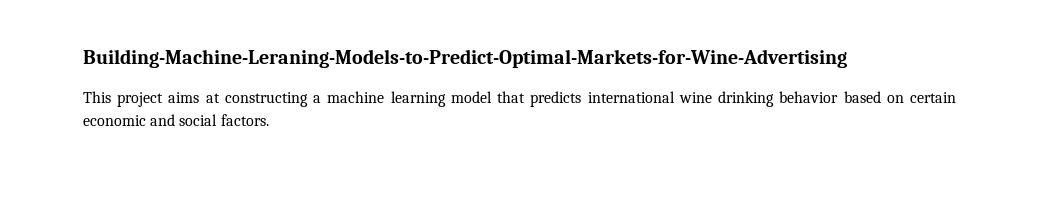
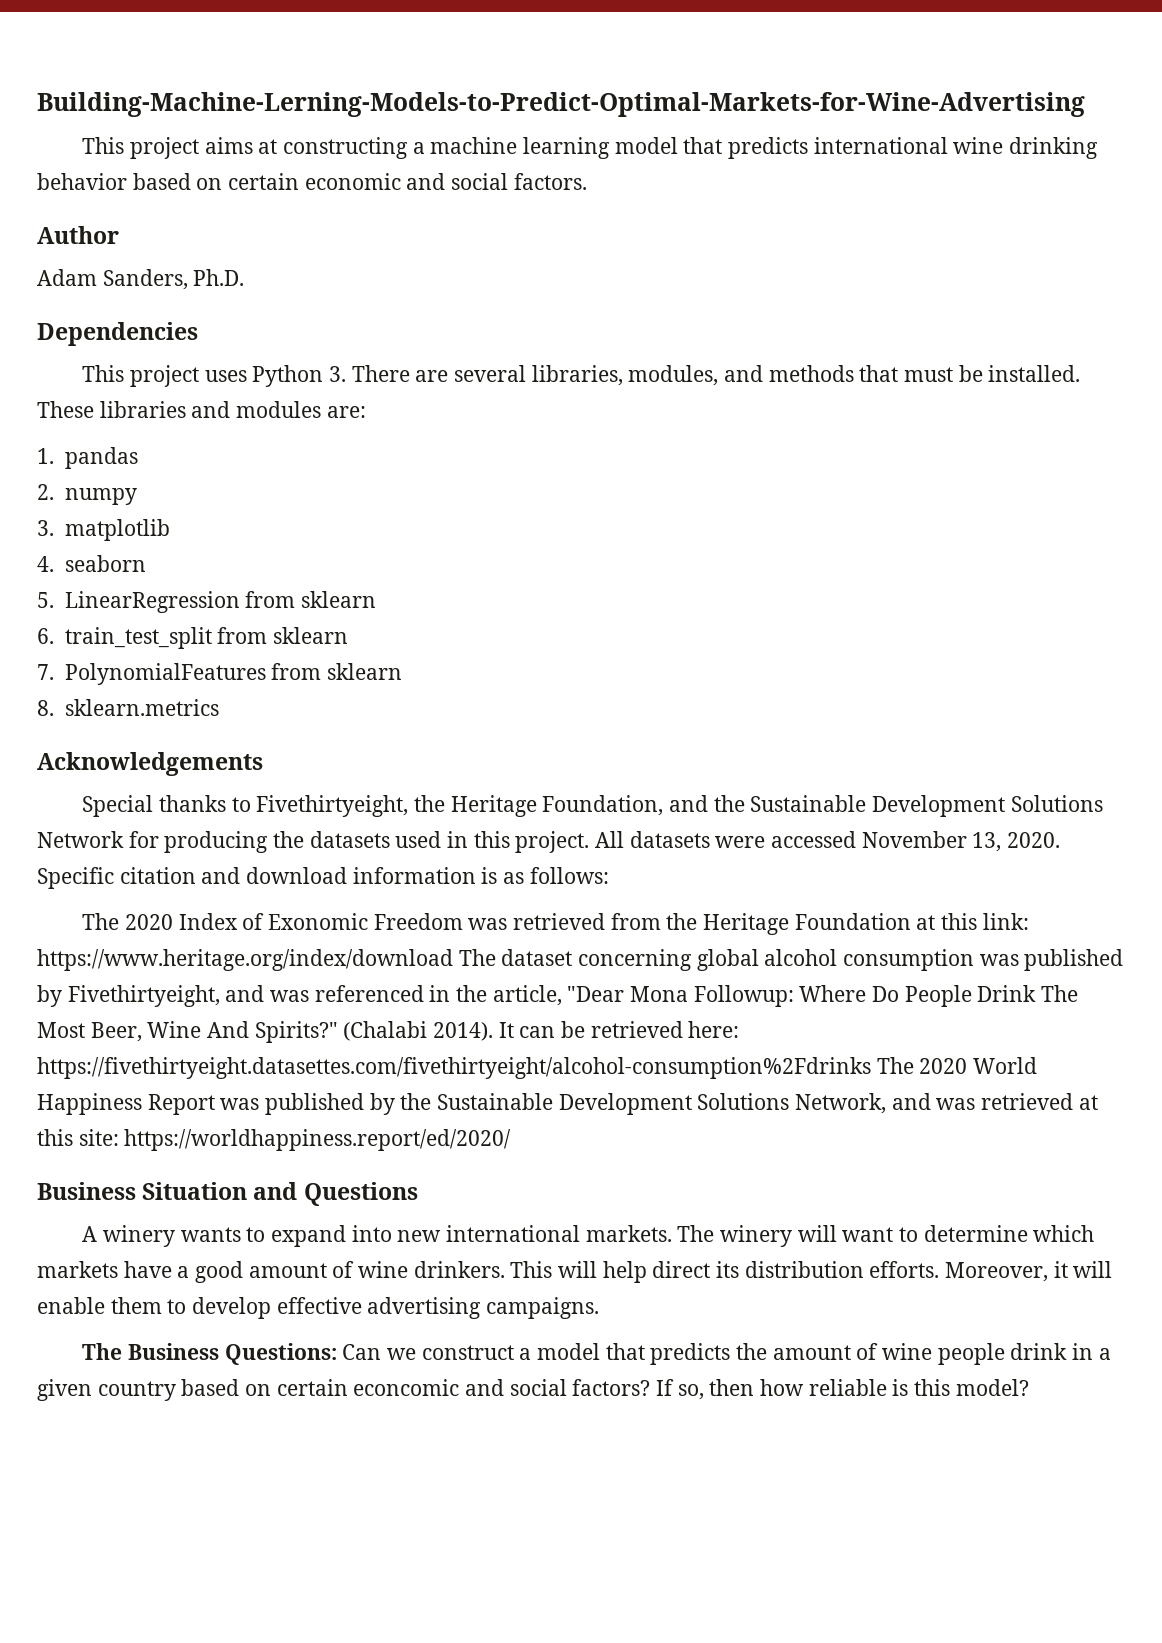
[83,49,847,68] Building-Machine-Leraning-Models-to-Predict-Optimal-Markets-for-Wine-Advertising -> [37,92,1085,117] Building-Machine-Lerning-Models-to-Predict-Optimal-Markets-for-Wine-Advertising
(269, 120) none -> [37,226,119,244] [37,269,245,290] [37,322,198,346] [82,365,1081,387] [37,401,366,418] [37,447,138,469] [37,484,137,505] [37,519,170,541] [37,555,146,572] [37,591,376,613] [37,627,348,649] [37,663,402,685] [37,699,219,716] [37,752,263,776] [82,795,1103,817] [37,831,1061,853] [37,867,609,889] [82,913,1029,935] [37,949,1124,971] [37,985,1079,1007] [37,1021,740,1043] [37,1057,1038,1079] [37,1093,1098,1115] [37,1129,512,1151] [37,1182,418,1206] [82,1225,1095,1247] [37,1261,1113,1283] [37,1297,600,1319] [82,1343,1111,1365] [37,1379,1029,1401] // Author // Adam Sanders, Ph.D. // Dependencies // This project uses Python 3. There are several libraries, modules, and methods that must be installed. These libraries and modules are: // 1. pandas // 2. numpy // 3. matplotlib // 4. seaborn // 5. LinearRegression from sklearn // 6. train_test_split from sklearn // 7. PolynomialFeatures from sklearn // 8. sklearn.metrics // Acknowledgements // Special thanks to Fivethirtyeight, the Heritage Foundation, and the Sustainable Development Solutions Network for producing the datasets used in this project. All datasets were accessed November 13, 2020. Specific citation and download information is as follows: // The 2020 Index of Exonomic Freedom was retrieved from the Heritage Foundation at this link: https://www.heritage.org/index/download The dataset concerning global alcohol consumption was published by Fivethirtyeight, and was referenced in the article, "Dear Mona Followup: Where Do People Drink The Most Beer, Wine And Spirits?" (Chalabi 2014). It can be retrieved here: https://fivethirtyeight.datasettes.com/fivethirtyeight/alcohol-consumption%2Fdrinks The 2020 World Happiness Report was published by the Sustainable Development Solutions Network, and was retrieved at this site: https://worldhappiness.report/ed/2020/ // Business Situation and Questions // A winery wants to expand into new international markets. The winery will want to determine which markets have a good amount of wine drinkers. This will help direct its distribution efforts. Moreover, it will enable them to develop effective advertising campaigns. // The Business Questions: Can we construct a model that predicts the amount of wine people drink in a given country based on certain econcomic and social factors? If so, then how reliable is this model?

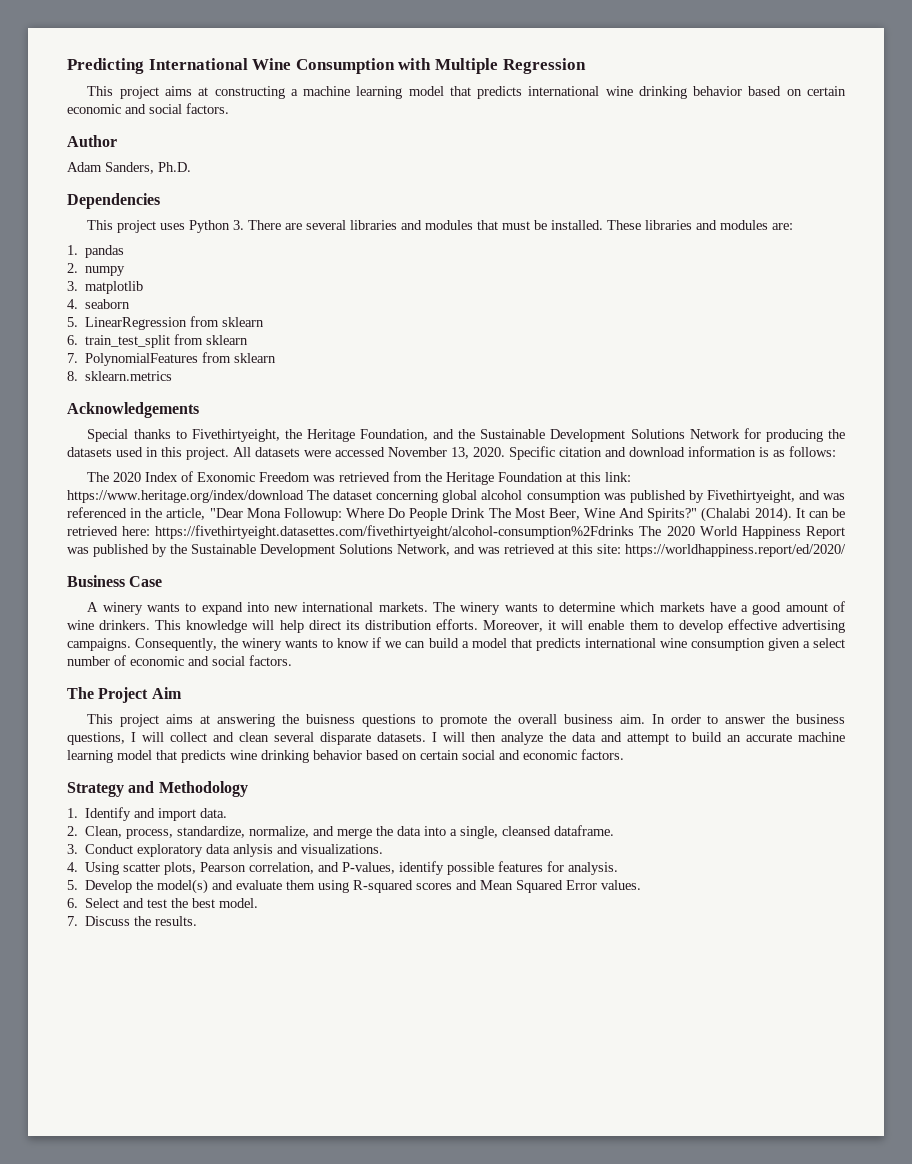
[37,92,1085,117] Building-Machine-Lerning-Models-to-Predict-Optimal-Markets-for-Wine-Advertising -> [67,58,586,74] Predicting International Wine Consumption with Multiple Regression
[531,365,854,386] libraries, modules, and methods -> [350,220,474,230] libraries and modules
[142,1182,418,1206] Situation and Questions -> [129,576,163,587] Case
[797,1225,894,1242] will want -> [504,603,538,612] wants
(553, 1269) none -> [186,620,248,633] knowledge
[82,1343,1111,1365] [37,1379,1029,1401] // The Business Questions: Can we construct a model that predicts the amount of wine people drink in a given country based on certain econcomic and social factors? If so, then how reliable is this model? -> [135,637,845,651] [67,655,292,666] [67,687,182,703] [87,714,846,727] [67,732,845,745] [67,749,624,763] [67,781,248,797] [67,807,228,821] [67,825,615,839] [67,844,384,857] [67,861,619,875] [67,879,642,894] [67,898,259,908] [67,916,198,926] Consequently, the winery wants to know if we can build a model that predicts international wine consumption given a select number of economic and social factors. // The Project Aim // This project aims at answering the buisness questions to promote the overall business aim. In order to answer the business questions, I will collect and clean several disparate datasets. I will then analyze the data and attempt to build an accurate machine learning model that predicts wine drinking behavior based on certain social and economic factors. // Strategy and Methodology // 1. Identify and import data. // 2. Clean, process, standardize, normalize, and merge the data into a single, cleansed dataframe. // 3. Conduct exploratory data anlysis and visualizations. // 4. Using scatter plots, Pearson correlation, and P-values, identify possible features for analysis. // 5. Develop the model(s) and evaluate them using R-squared scores and Mean Squared Error values. // 6. Select and test the best model. // 7. Discuss the results.

